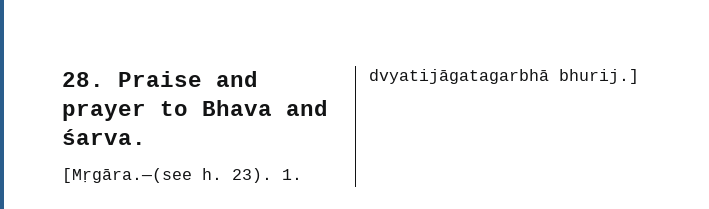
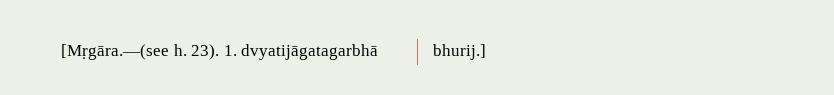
[62,71,258,87] [62,100,328,121] [62,129,146,145] 28. Praise and prayer to Bhava and śarva. // -> (61, 52) none

